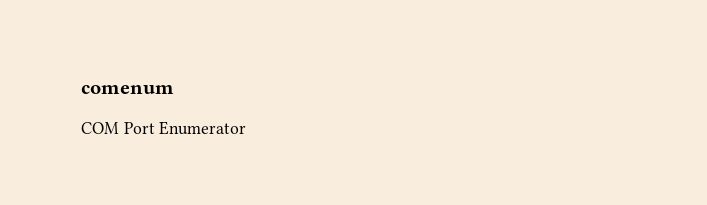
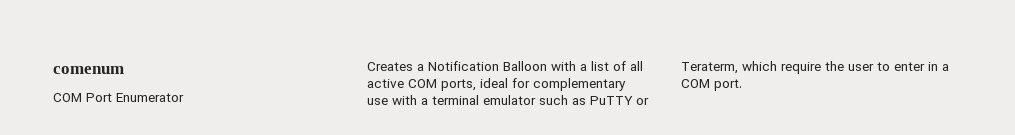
(247, 128) none -> [367,61,643,71] [367,78,626,91] [367,95,649,105] [681,61,949,74] [681,79,742,91] // Creates a Notification Balloon with a list of all active COM ports, ideal for complementary use with a terminal emulator such as PuTTY or Teraterm, which require the user to enter in a COM port.

